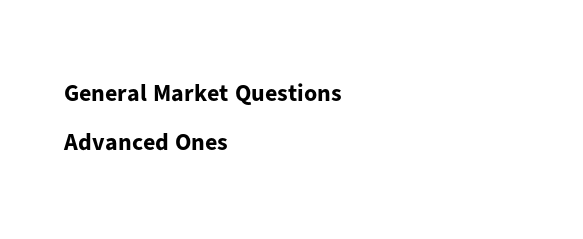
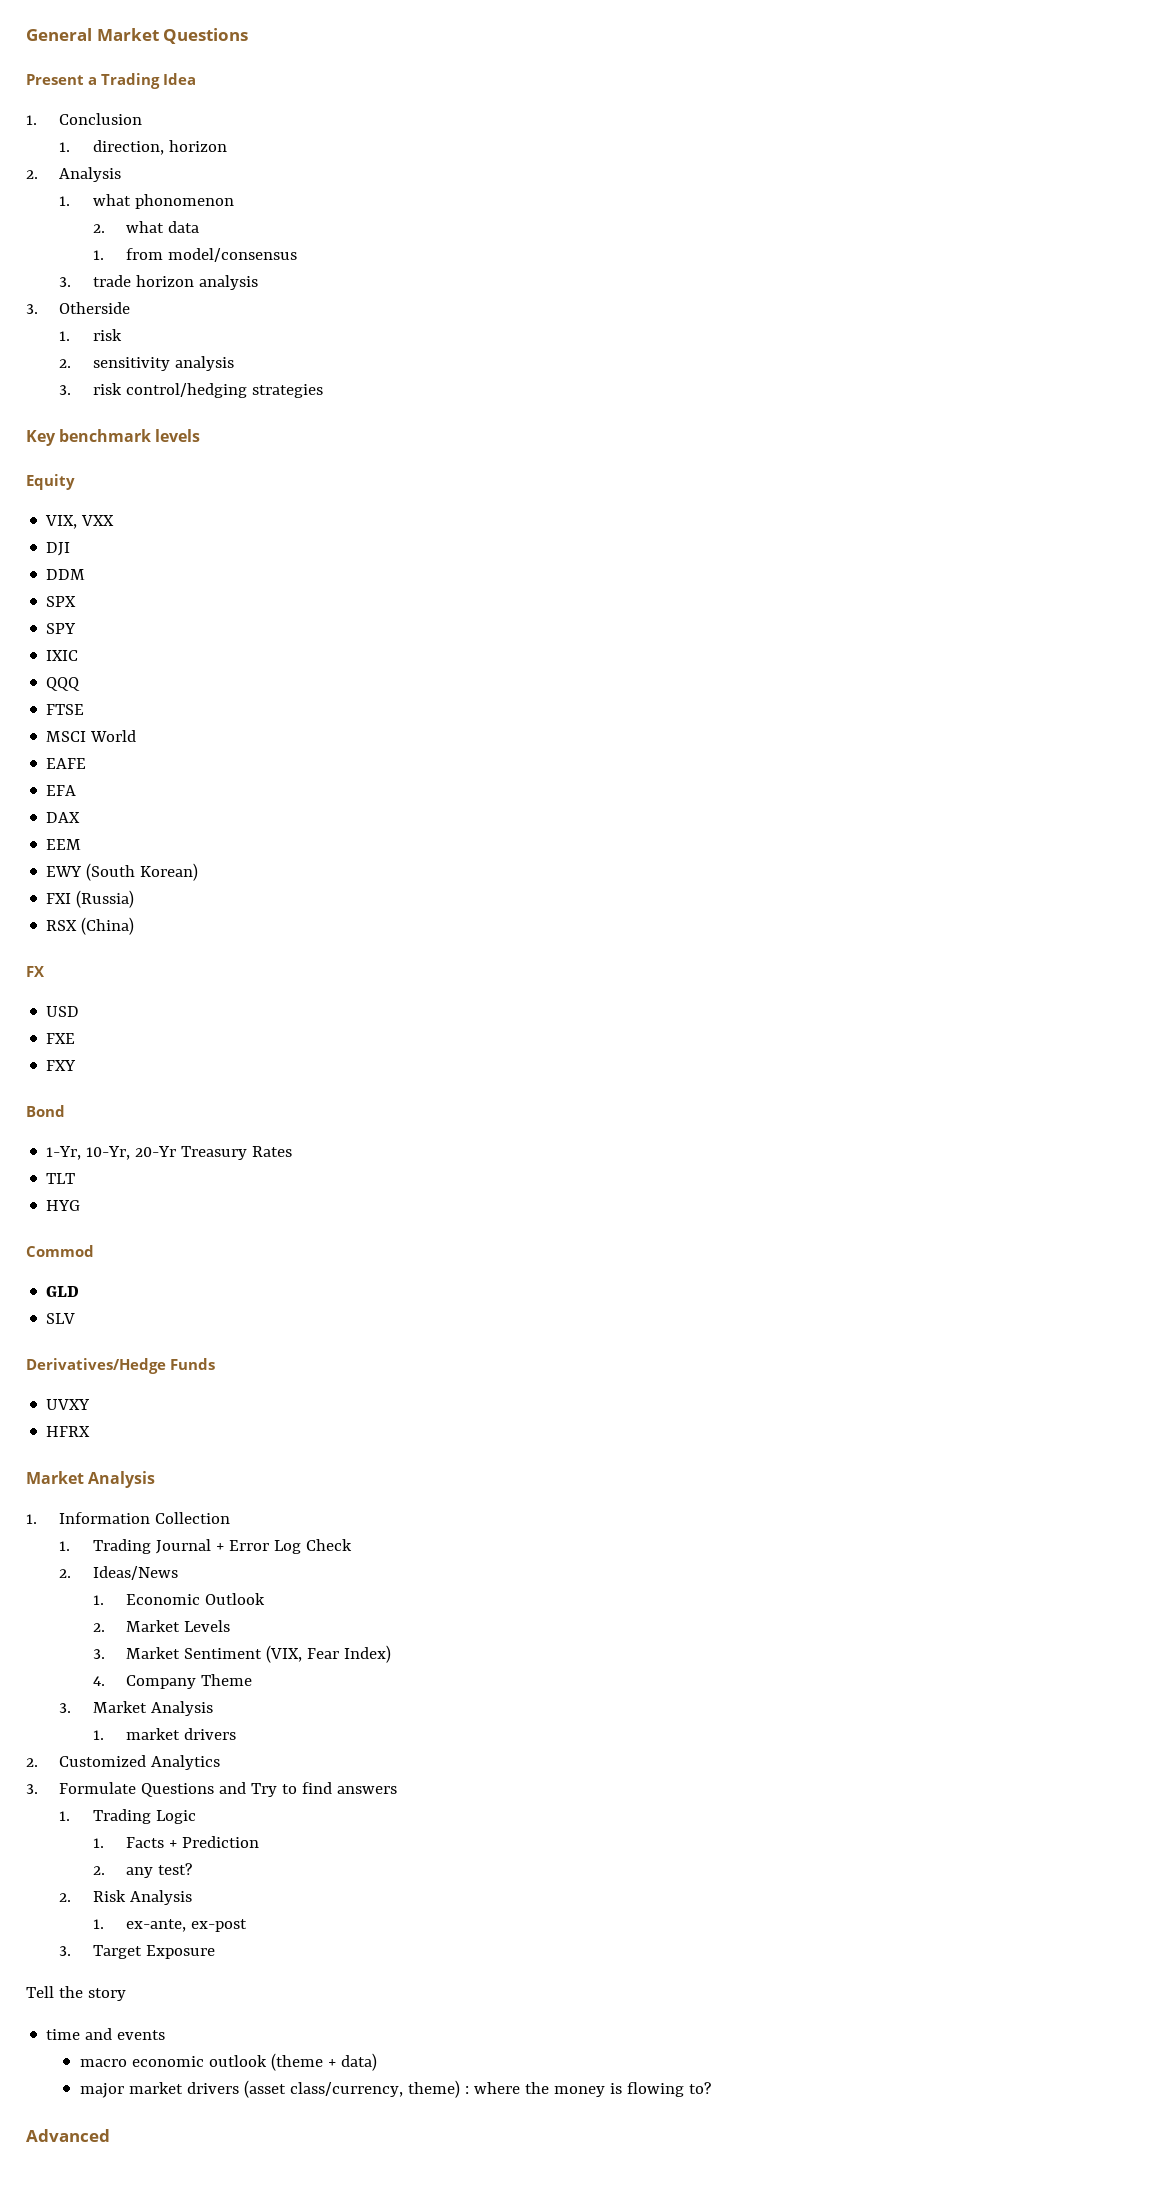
(342, 94) none -> [26,73,197,89] [26,113,143,125] [59,140,227,155] [26,167,122,182] [59,194,234,209] [92,221,200,233] [92,248,298,262] [59,275,258,290] [26,302,131,314] [59,329,122,341] [59,356,234,371] [59,383,323,398] [26,429,201,446] [26,474,75,490] [45,515,115,529] [46,542,71,556] [46,569,86,580] [46,596,77,607] [46,623,77,634] [46,650,79,661] [46,677,81,691] [46,704,85,715] [46,730,137,742] [46,758,87,769] [46,785,77,796] [46,812,81,823] [46,839,82,850] [46,863,199,881] [46,890,135,908] [46,917,135,935] [26,966,44,977] [46,1006,80,1017] [46,1033,76,1044] [46,1060,77,1071] [26,1105,65,1117] [46,1146,293,1160] [46,1173,76,1184] [46,1200,81,1211] [26,1245,94,1257] [46,1286,80,1297] [46,1313,76,1324] [26,1358,216,1374] [46,1399,91,1410] [46,1426,91,1437] [26,1471,156,1488] [26,1512,231,1524] [59,1539,352,1554] [59,1566,178,1580] [92,1593,266,1605] [92,1620,231,1632] [92,1645,392,1663] [92,1674,253,1689] [59,1701,213,1716] [92,1728,237,1740] [26,1755,221,1770] [26,1782,398,1797] [59,1809,196,1824] [92,1836,260,1848] [92,1863,193,1878] [59,1890,192,1905] [92,1919,248,1932] [59,1945,215,1959] [26,1986,126,2001] [46,2028,166,2040] [79,2053,377,2071] [79,2080,711,2098] // Present a Trading Idea // 1. Conclusion // 1. direction, horizon // 2. Analysis // 1. what phonomenon // 2. what data // 1. from model/consensus // 3. trade horizon analysis // 3. Otherside // 1. risk // 2. sensitivity analysis // 3. risk control/hedging strategies // Key benchmark levels // Equity // VIX, VXX // DJI // DDM // SPX // SPY // IXIC // QQQ // FTSE // MSCI World // EAFE // EFA // DAX // EEM // EWY (South Korean) // FXI (Russia) // RSX (China) // FX // USD // FXE // FXY // Bond // 1-Yr, 10-Yr, 20-Yr Treasury Rates // TLT // HYG // Commod // GLD // SLV // Derivatives/Hedge Funds // UVXY // HFRX // Market Analysis // 1. Information Collection // 1. Trading Journal + Error Log Check // 2. Ideas/News // 1. Economic Outlook // 2. Market Levels // 3. Market Sentiment (VIX, Fear Index) // 4. Company Theme // 3. Market Analysis // 1. market drivers // 2. Customized Analytics // 3. Formulate Questions and Try to find answers // 1. Trading Logic // 1. Facts + Prediction // 2. any test? // 2. Risk Analysis // 1. ex-ante, ex-post // 3. Target Exposure // Tell the story // time and events // macro economic outlook (theme + data) // major market drivers (asset class/currency, theme) : where the money is flowing to?
[175,134,229,150] Ones -> (110, 2135) none

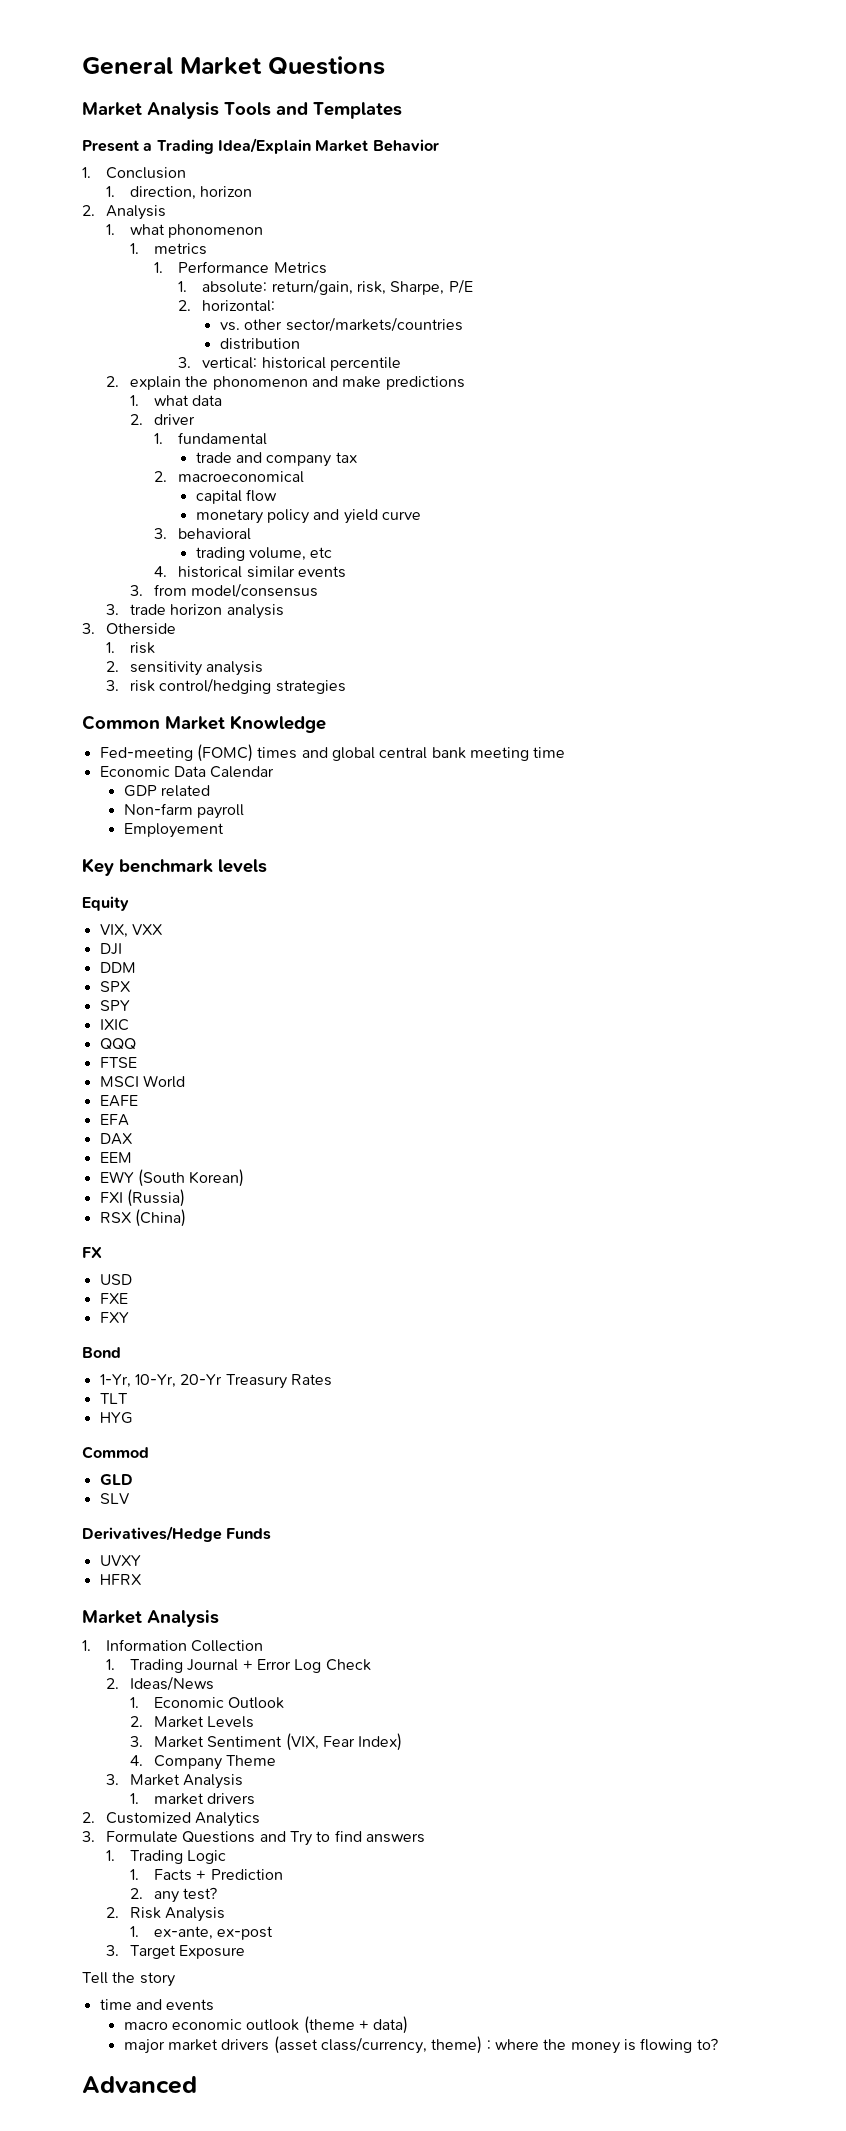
(249, 36) none -> [82,102,402,119] // Market Analysis Tools and Templates
[163,73,197,85] Idea -> [217,138,439,154] Idea/Explain Market Behavior
[92,221,200,233] [92,250,104,260] 2. what data // 1. -> [130,243,208,255] [154,261,327,274] [178,279,473,295] [178,300,276,312] [219,317,463,332] [219,338,300,350] [178,357,401,371] [106,376,465,390] [130,395,223,406] [130,414,196,425] [154,432,268,445] [195,452,357,467] [154,471,305,483] [195,489,278,504] [195,509,422,524] [154,528,252,540] [195,547,333,561] [154,566,346,578] [130,585,144,596] 1. metrics // 1. Performance Metrics // 1. absolute: return/gain, risk, Sharpe, P/E // 2. horizontal: // vs. other sector/markets/countries // distribution // 3. vertical: historical percentile // 2. explain the phonomenon and make predictions // 1. what data // 2. driver // 1. fundamental // trade and company tax // 2. macroeconomical // capital flow // monetary policy and yield curve // 3. behavioral // trading volume, etc // 4. historical similar events // 3.
(323, 391) none -> [82,715,326,733] [99,744,566,762] [99,766,275,778] [123,785,210,797] [123,803,244,819] [123,823,224,838] // Common Market Knowledge // Fed-meeting (FOMC) times and global central bank meeting time // Economic Data Calendar // GDP related // Non-farm payroll // Employement

